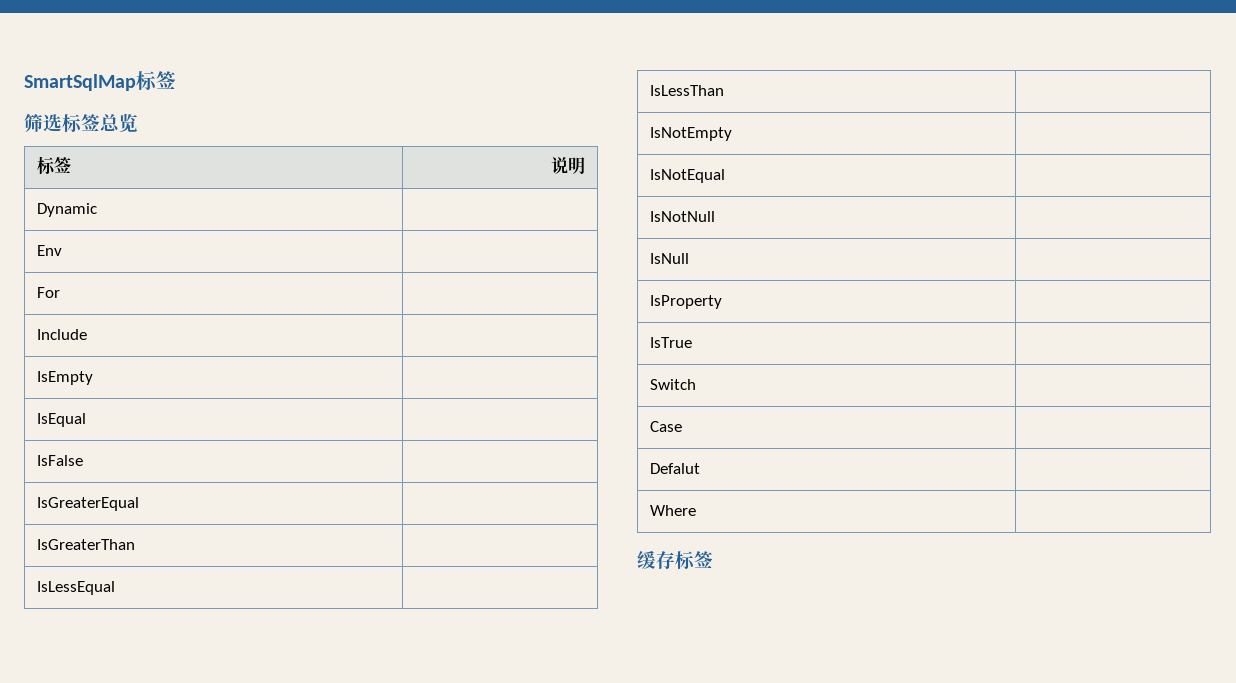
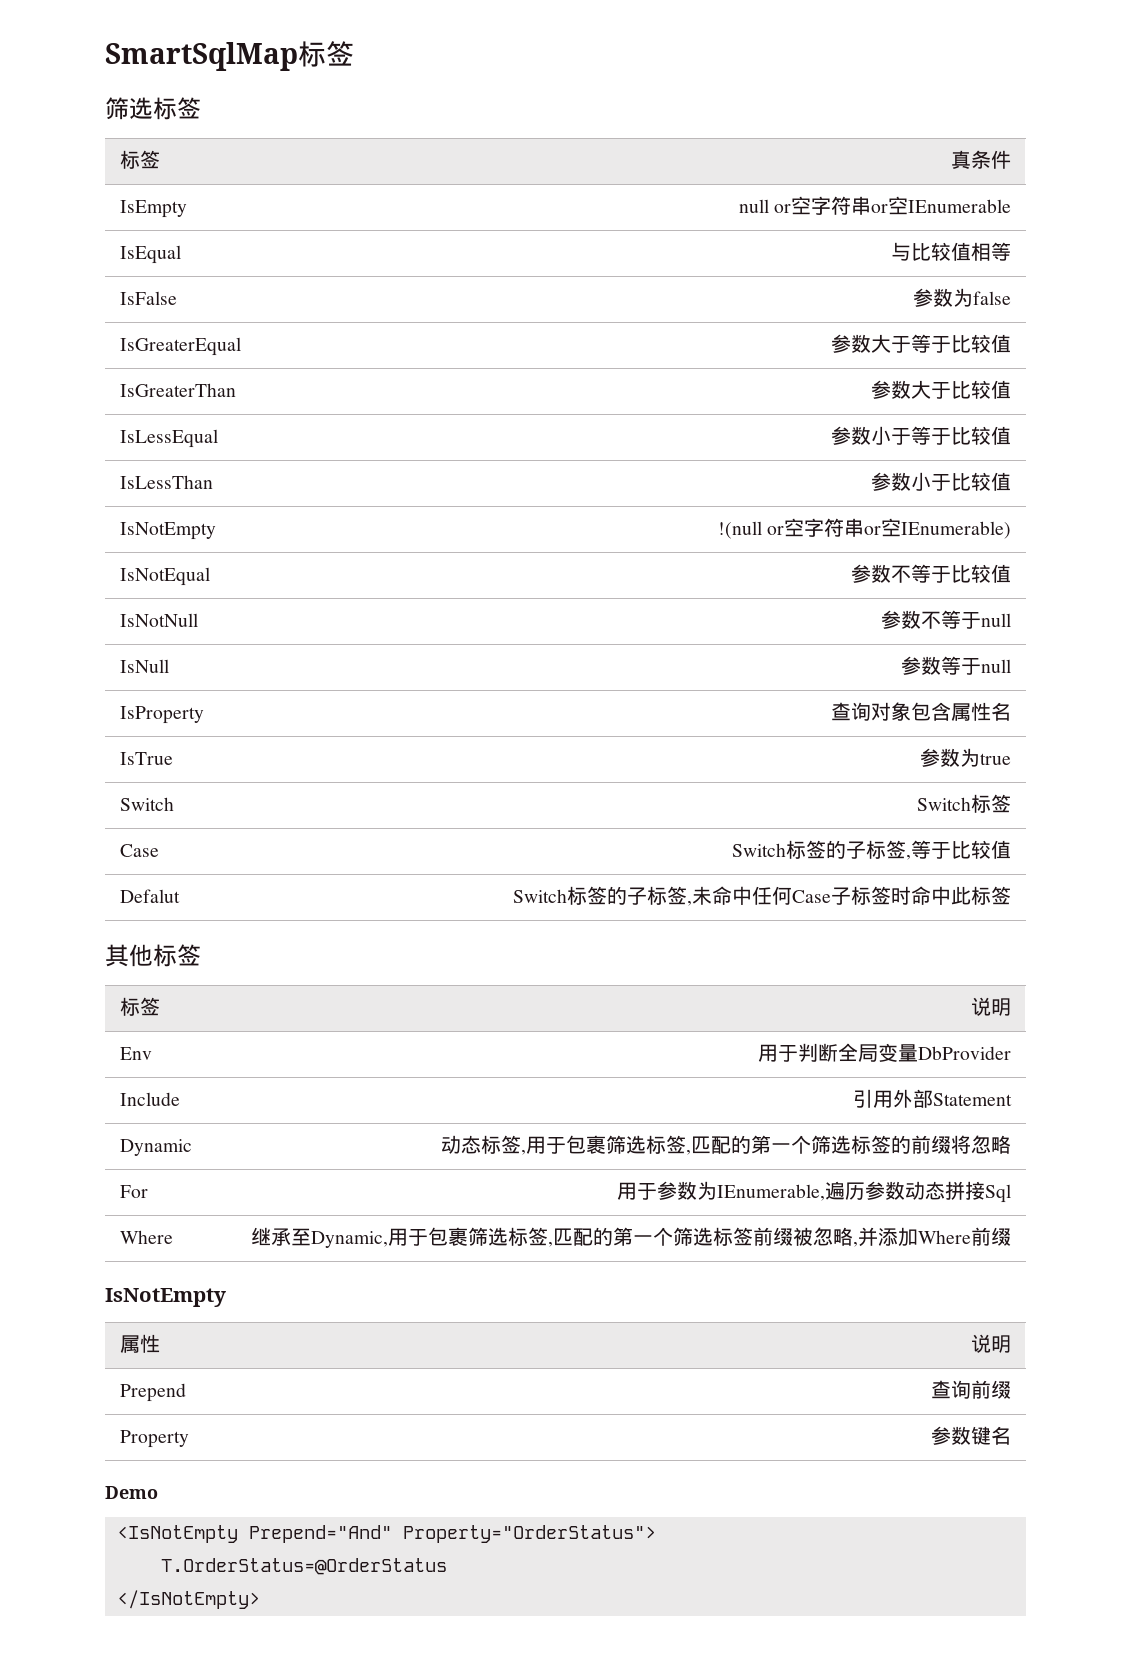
[100,113,138,132] [36,156,71,175] [551,157,586,174] [36,203,97,217] [36,245,62,256] [36,287,60,298] [36,329,87,340] [36,371,93,385] [36,413,86,427] [36,455,83,466] [36,497,139,511] [36,539,135,550] [36,581,115,595] [649,85,724,96] [649,127,732,141] [649,169,725,183] [649,211,715,222] [649,253,689,264] [649,295,722,309] [649,337,692,348] [649,379,696,390] [649,421,682,432] [649,463,700,474] [649,505,696,516] [637,551,713,570] 总览 // 标签 | 说明 // Dynamic | // Env | // For | // Include | // IsEmpty | // IsEqual | // IsFalse | // IsGreaterEqual | // IsGreaterThan | // IsLessEqual | // IsLessThan | // IsNotEmpty | // IsNotEqual | // IsNotNull | // IsNull | // IsProperty | // IsTrue | // Switch | // Case | // Defalut | // Where | // 缓存标签 -> [119,150,160,169] [951,150,1012,169] [119,200,187,218] [738,196,1012,215] [119,245,181,264] [891,242,1012,261] [119,291,177,305] [913,288,1012,307] [119,337,241,356] [831,334,1012,353] [119,383,236,397] [871,380,1012,399] [119,429,218,448] [831,426,1012,445] [119,475,213,489] [871,472,1012,491] [119,522,216,540] [717,518,1012,539] [119,567,210,586] [851,564,1012,583] [119,613,198,627] [881,610,1012,629] [119,659,169,673] [901,656,1012,675] [119,706,204,724] [831,702,1012,721] [119,752,173,765] [920,748,1012,767] [119,797,174,811] [917,794,1012,813] [119,844,159,857] [732,840,1012,860] [119,889,180,903] [513,886,1012,906] [105,944,201,967] [119,997,160,1016] [971,997,1012,1016] [119,1047,152,1060] [758,1043,1012,1062] [119,1092,180,1106] [853,1089,1013,1108] [119,1139,192,1156] [441,1135,1012,1155] [119,1185,148,1198] [617,1181,1012,1203] [119,1230,173,1244] [251,1227,1012,1248] [105,1288,226,1307] [119,1334,160,1353] [971,1334,1012,1353] [119,1383,186,1402] [931,1380,1012,1399] [119,1430,189,1448] [931,1426,1012,1445] [105,1486,158,1499] [116,1525,656,1543] [160,1558,447,1575] [116,1590,260,1609] // 标签 | 真条件 // IsEmpty | null or空字符串or空IEnumerable // IsEqual | 与比较值相等 // IsFalse | 参数为false // IsGreaterEqual | 参数大于等于比较值 // IsGreaterThan | 参数大于比较值 // IsLessEqual | 参数小于等于比较值 // IsLessThan | 参数小于比较值 // IsNotEmpty | !(null or空字符串or空IEnumerable) // IsNotEqual | 参数不等于比较值 // IsNotNull | 参数不等于null // IsNull | 参数等于null // IsProperty | 查询对象包含属性名 // IsTrue | 参数为true // Switch | Switch标签 // Case | Switch标签的子标签,等于比较值 // Defalut | Switch标签的子标签,未命中任何Case子标签时命中此标签 // 其他标签 // 标签 | 说明 // Env | 用于判断全局变量DbProvider // Include | 引用外部Statement // Dynamic | 动态标签,用于包裹筛选标签,匹配的第一个筛选标签的前缀将忽略 // For | 用于参数为IEnumerable,遍历参数动态拼接Sql // Where | 继承至Dynamic,用于包裹筛选标签,匹配的第一个筛选标签前缀被忽略,并添加Where前缀 // IsNotEmpty // 属性 | 说明 // Prepend | 查询前缀 // Property | 参数键名 // Demo // <IsNotEmpty Prepend="And" Property="OrderStatus"> // T.OrderStatus=@OrderStatus // </IsNotEmpty>

